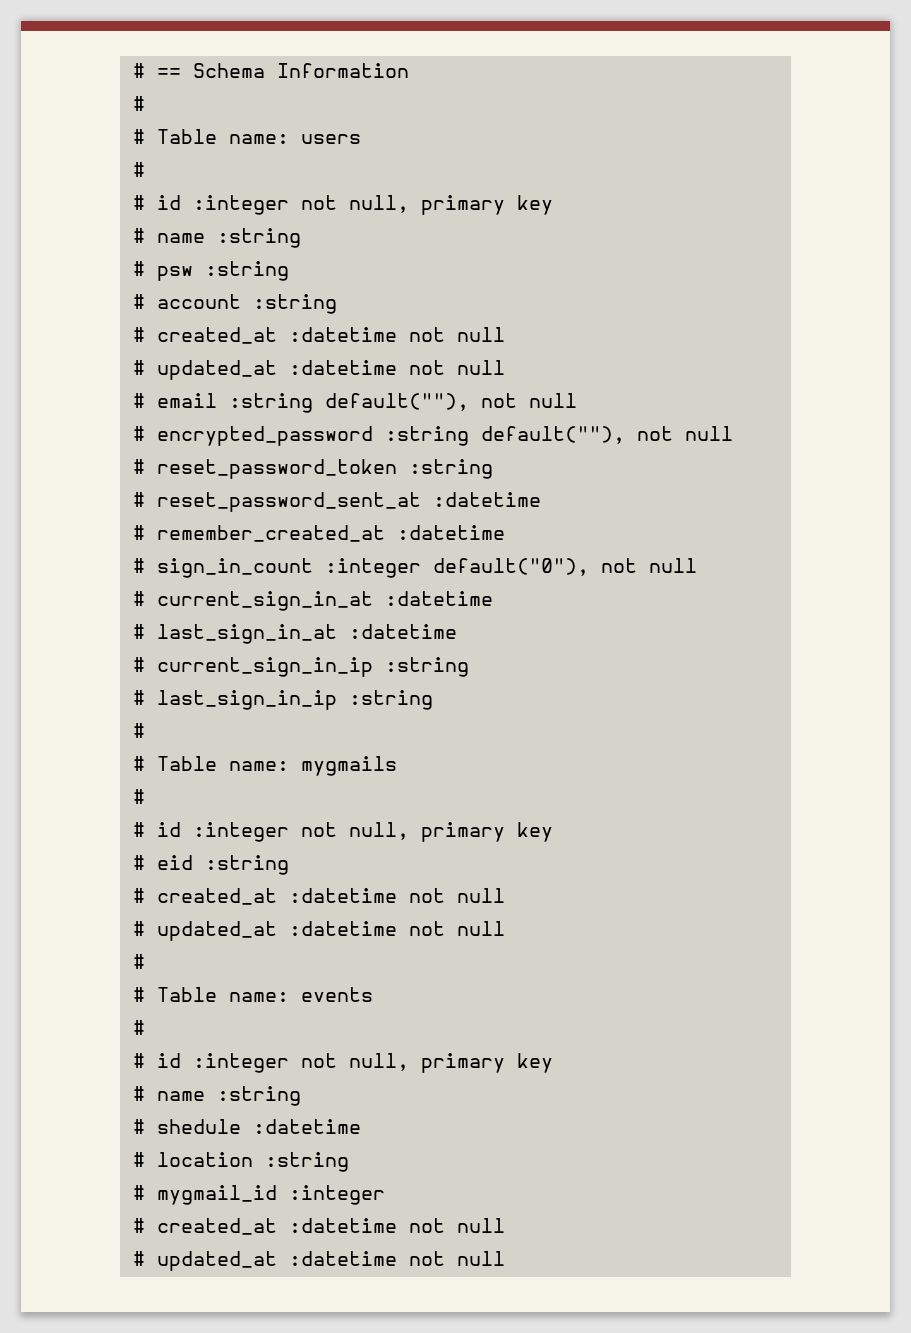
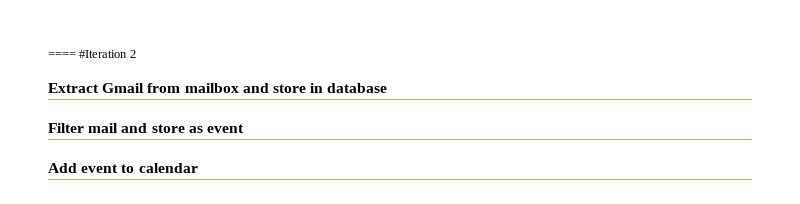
[132,63,409,78] [132,96,145,111] [132,129,361,144] [132,162,145,177] [132,195,553,215] [132,228,301,248] [132,261,289,281] [132,294,337,314] [132,327,505,344] [132,360,505,380] [132,393,577,413] [132,426,733,446] [132,459,493,479] [132,492,541,512] [132,525,505,542] [132,558,697,578] [132,591,493,611] [132,624,457,644] [132,657,469,677] [132,690,433,710] [132,723,145,738] [132,756,397,776] [132,789,145,804] [132,822,553,842] [132,855,289,875] [132,888,505,905] [132,921,505,941] [132,954,145,969] [132,987,373,1002] [132,1020,145,1035] [132,1053,553,1073] [132,1086,301,1106] [132,1119,361,1134] [132,1152,349,1172] [132,1185,385,1205] [132,1218,505,1235] [132,1251,505,1271] # == Schema Information // # // # Table name: users // # // # id :integer not null, primary key // # name :string // # psw :string // # account :string // # created_at :datetime not null // # updated_at :datetime not null // # email :string default(""), not null // # encrypted_password :string default(""), not null // # reset_password_token :string // # reset_password_sent_at :datetime // # remember_created_at :datetime // # sign_in_count :integer default("0"), not null // # current_sign_in_at :datetime // # last_sign_in_at :datetime // # current_sign_in_ip :string // # last_sign_in_ip :string // # // # Table name: mygmails // # // # id :integer not null, primary key // # eid :string // # created_at :datetime not null // # updated_at :datetime not null // # // # Table name: events // # // # id :integer not null, primary key // # name :string // # shedule :datetime // # location :string // # mygmail_id :integer // # created_at :datetime not null // # updated_at :datetime not null -> [48,50,136,58] [48,83,388,93] [48,123,244,133] [48,163,198,173] ==== #Iteration 2 // Extract Gmail from mailbox and store in database // Filter mail and store as event // Add event to calendar

